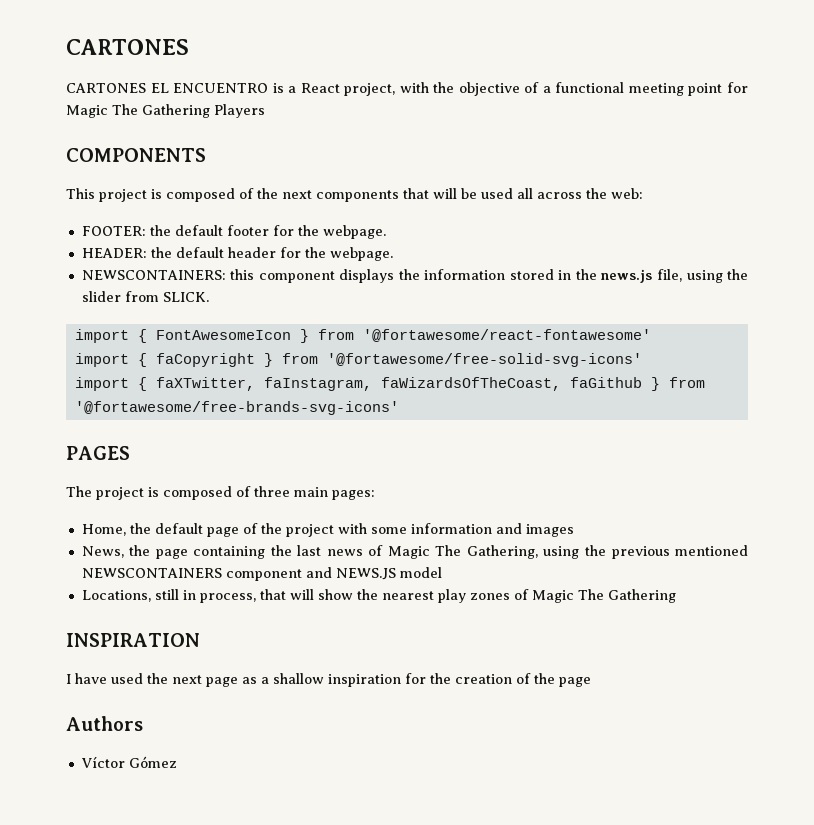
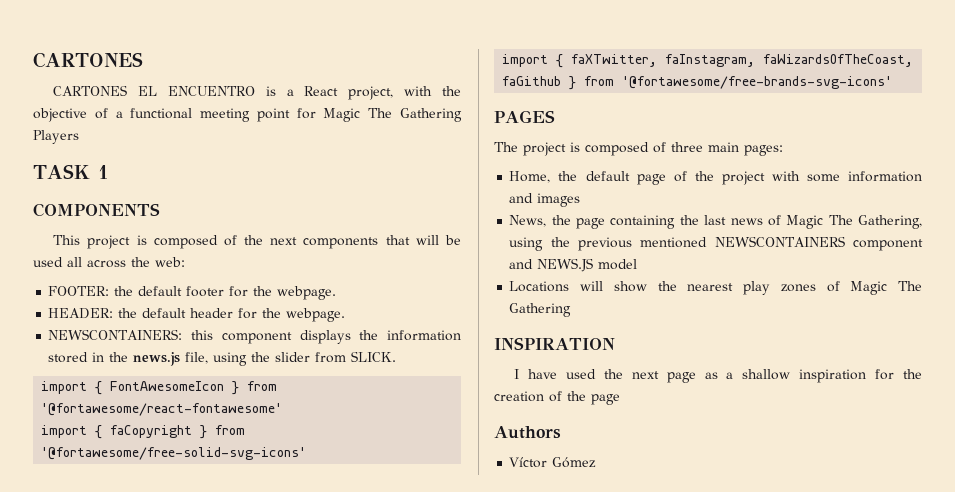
(265, 111) none -> [33,164,108,179] // TASK 1
[81,589,286,603] Locations, still in process, that -> [509,281,570,292] Locations

